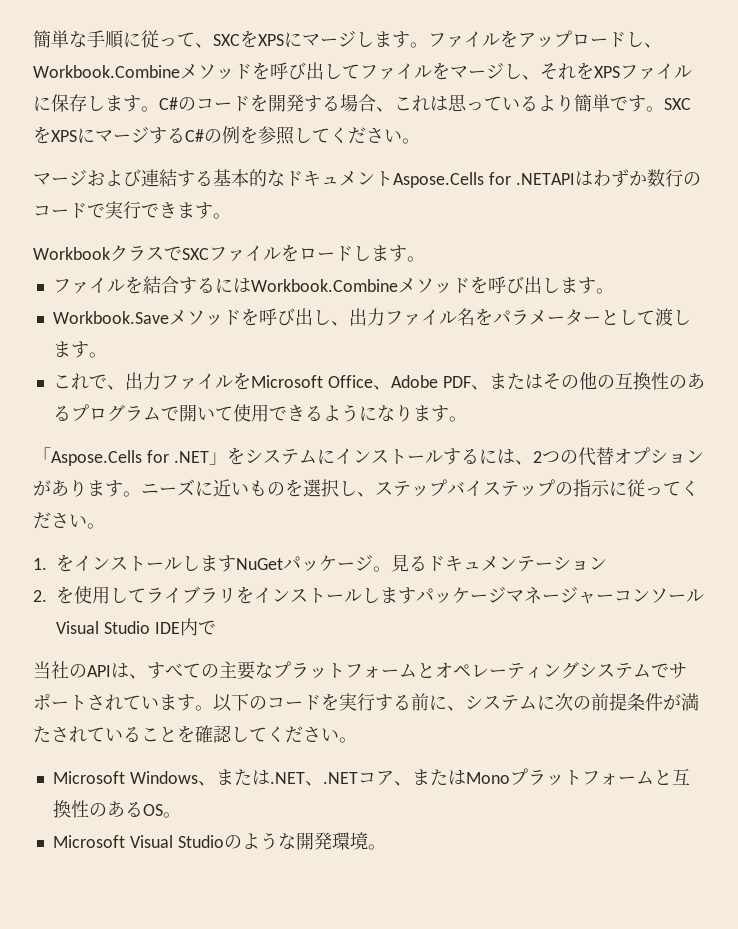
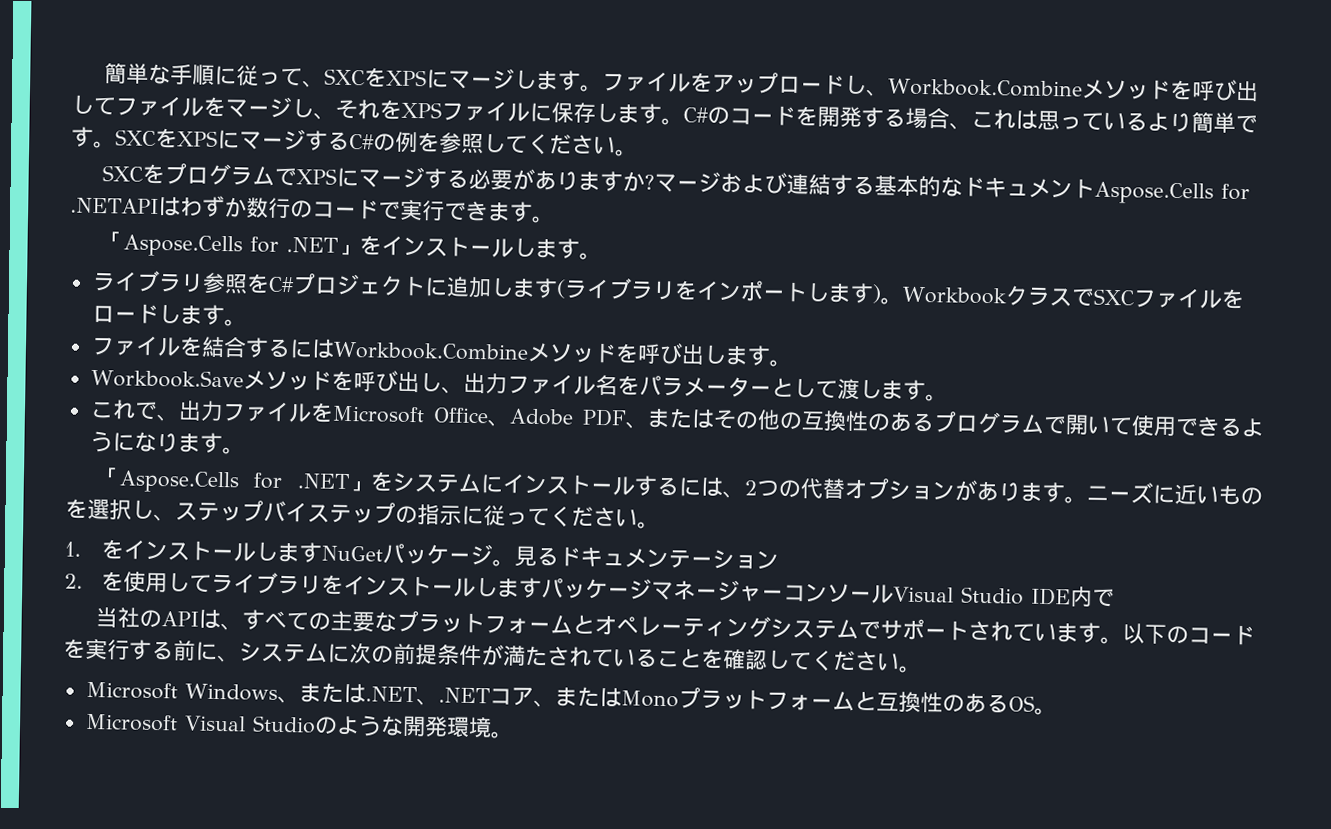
(420, 141) none -> [101,163,655,192] SXCをプログラムでXPSにマージする必要がありますか?
(231, 216) none -> [100,231,602,260] [91,270,903,305] 「Aspose.Cells for .NET」をインストールします。 // ライブラリ参照をC#プロジェクトに追加します(ライブラリをインポートします)。

